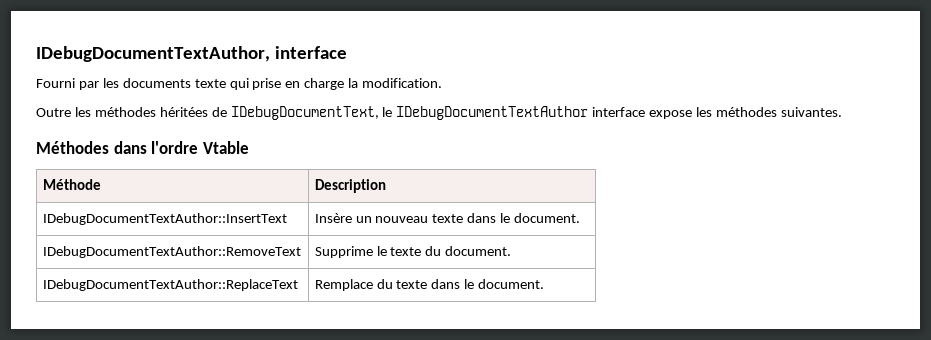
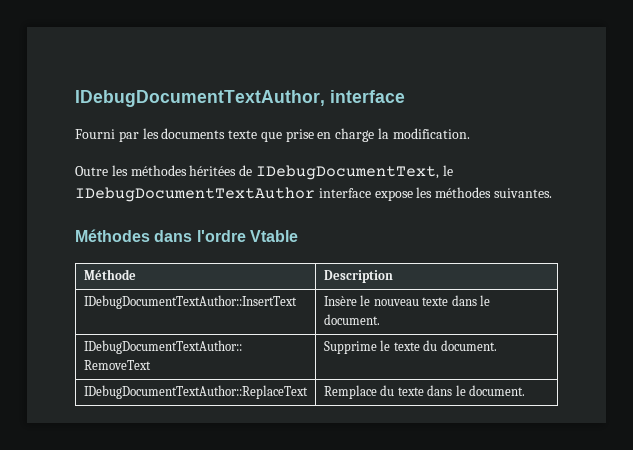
[229,78,249,90] qui -> [260,132,282,142] que
[355,216,372,223] un -> [360,295,371,306] le

